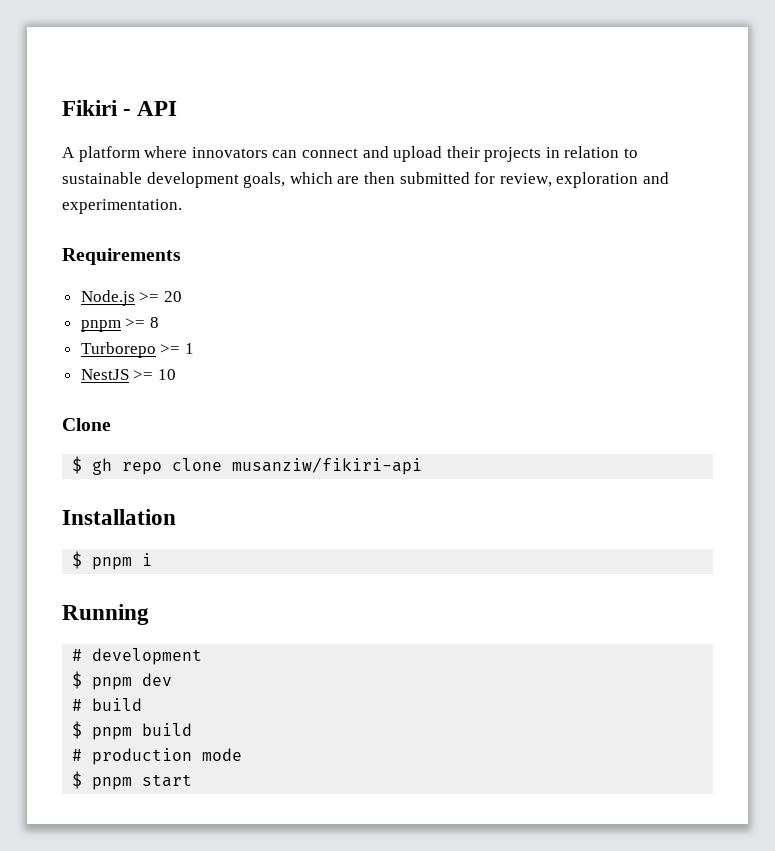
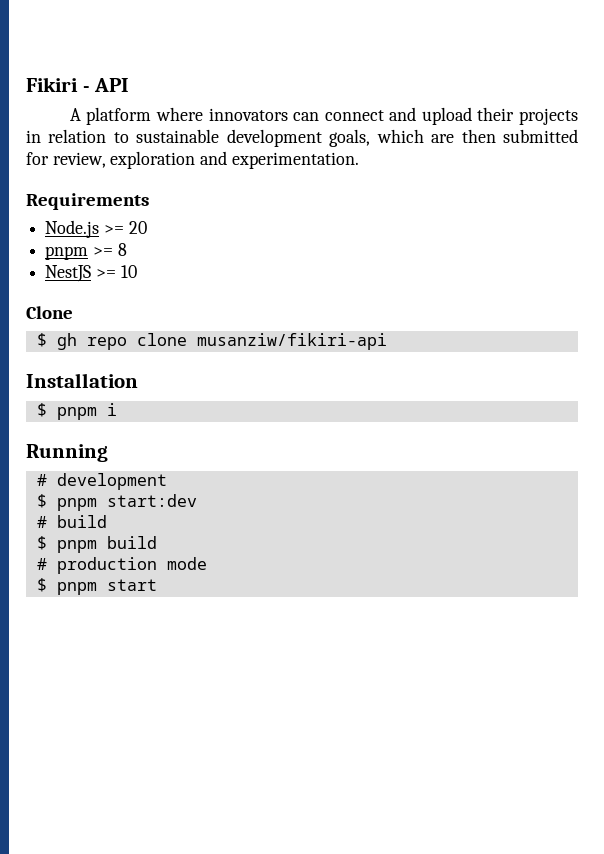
[80,342,194,358] // Turborepo >= 1 -> (127, 249) none
[142,673,173,686] dev -> [106,494,197,507] start:dev

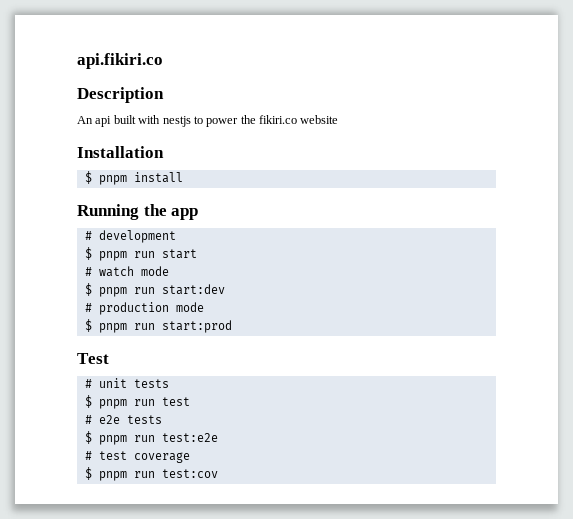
[26,77,130,92] [69,107,578,125] [26,129,578,147] [26,151,359,169] [26,193,149,210] [45,220,147,238] [45,243,127,260] [45,265,137,282] [26,306,73,319] [36,333,387,350] Fikiri - API // A platform where innovators can connect and upload their projects in relation to sustainable development goals, which are then submitted for review, exploration and experimentation. // Requirements // Node.js >= 20 // pnpm >= 8 // NestJS >= 10 // Clone // $ gh repo clone musanziw/fikiri-api -> [77,53,163,69] [77,87,164,103] [77,115,339,127] api.fikiri.co // Description // An api built with nestjs to power the fikiri.co website
[106,403,117,416] i -> [133,172,183,183] install
(108, 453) none -> [143,204,199,220] the app
[106,494,197,507] [36,515,107,528] [36,536,157,553] start:dev // # build // $ pnpm build -> [133,249,197,259] [84,266,169,277] [84,283,225,297] run start // # watch mode // $ pnpm run start:dev
[106,579,157,591] start -> [133,320,232,333] [77,353,109,364] [84,378,169,388] [84,395,190,409] [84,415,162,424] [84,431,218,445] [84,451,190,463] [84,467,218,481] run start:prod // Test // # unit tests // $ pnpm run test // # e2e tests // $ pnpm run test:e2e // # test coverage // $ pnpm run test:cov

